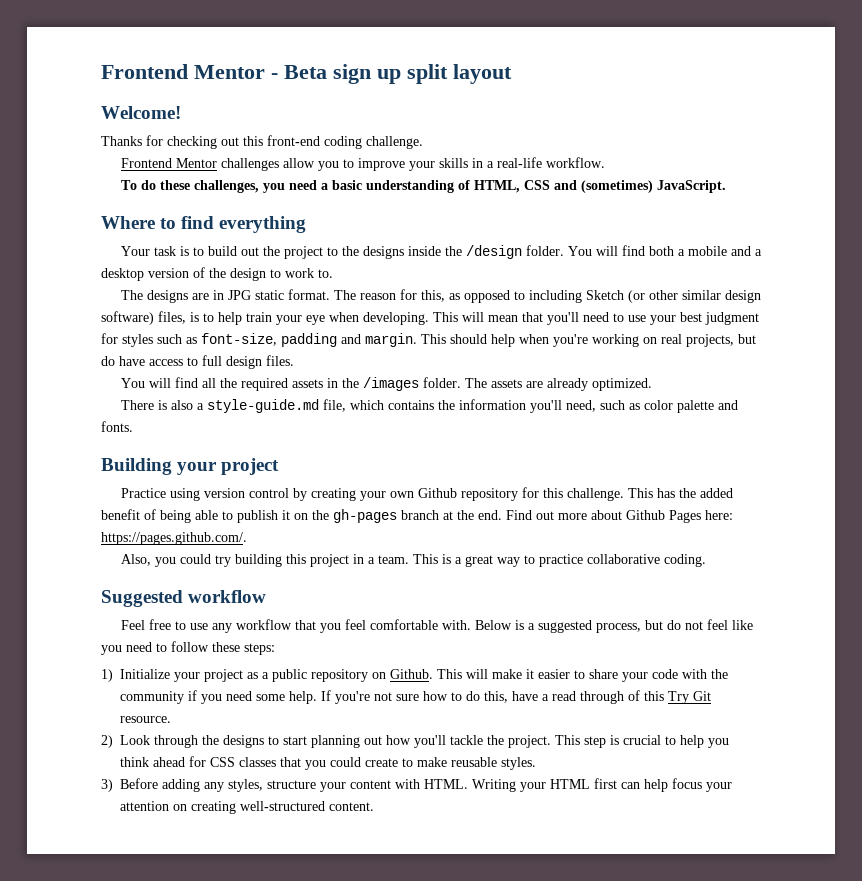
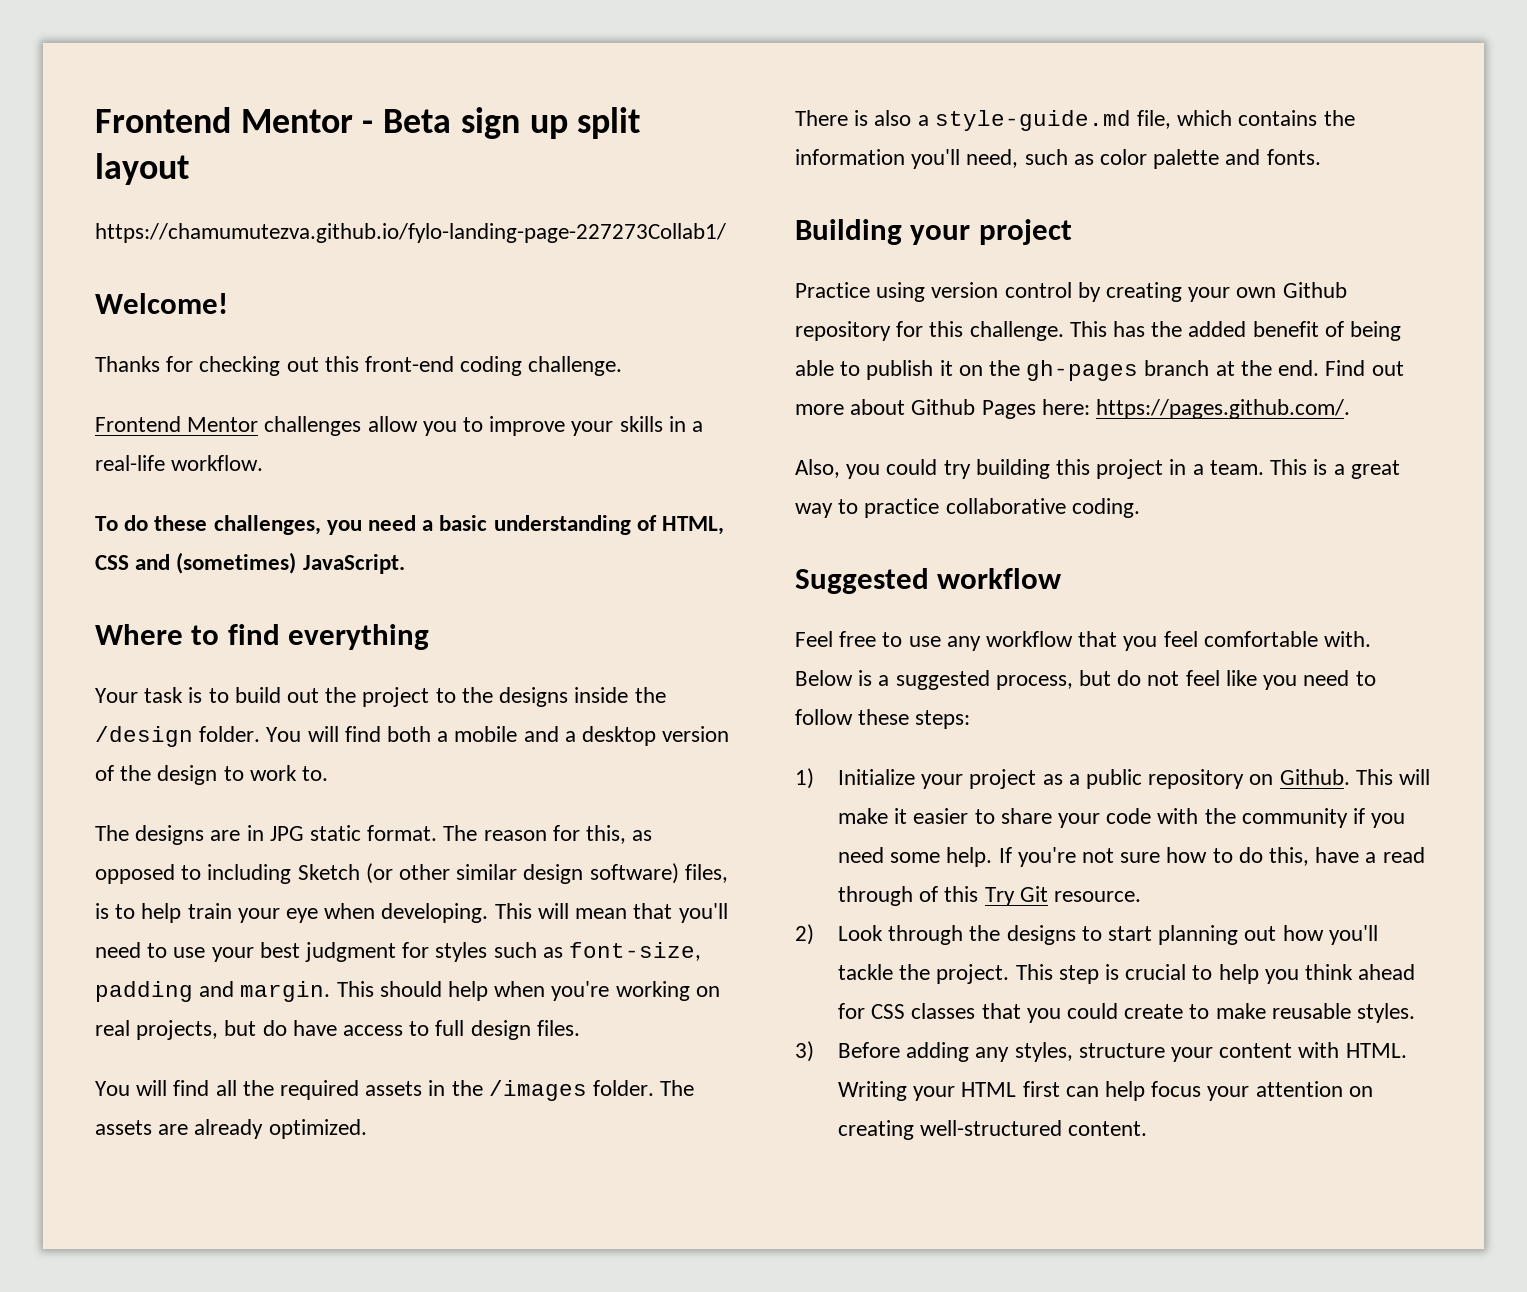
(512, 74) none -> [95,223,726,243] // https://chamumutezva.github.io/fylo-landing-page-227273Collab1/

